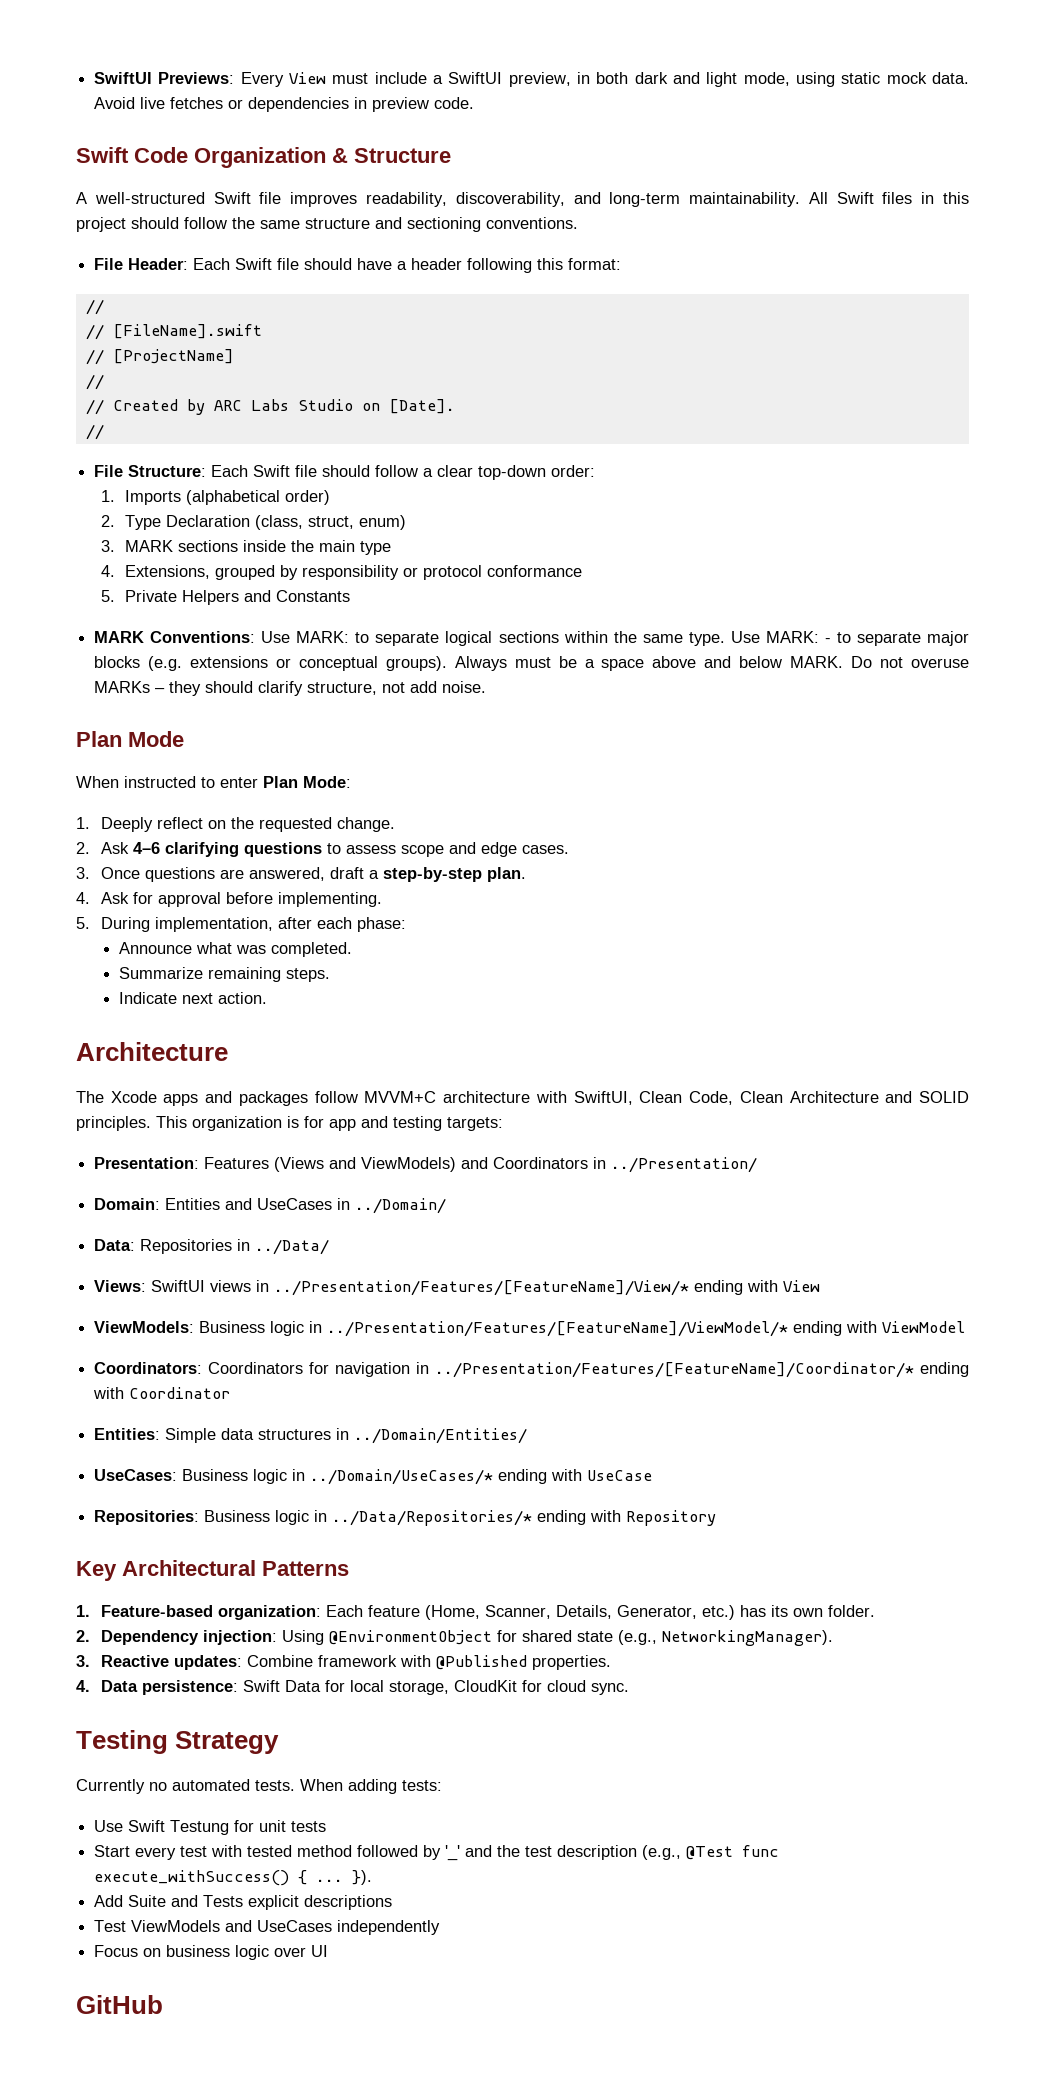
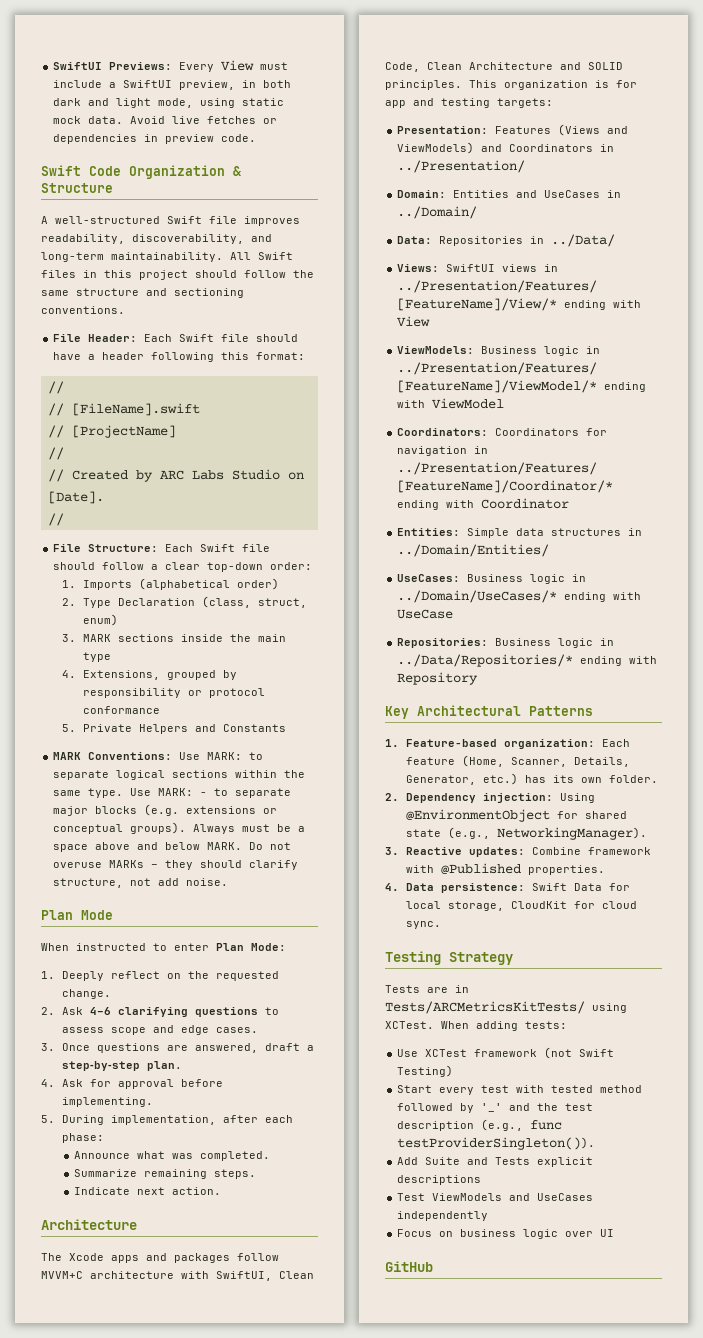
[76,1779,295,1794] Currently no automated tests. -> [385,985,469,993] [385,1001,627,1014] [385,1021,434,1029] Tests are in Tests/ARCMetricsKitTests/ using XCTest.
[128,1820,327,1835] Swift Testung for unit tests -> [425,1047,615,1059] [397,1065,454,1077] XCTest framework (not Swift Testing)
[686,1845,780,1860] [94,1870,373,1886] @Test func execute_withSuccess() { ... }). -> [530,1120,563,1130] [397,1137,596,1150] func testProviderSingleton()).

